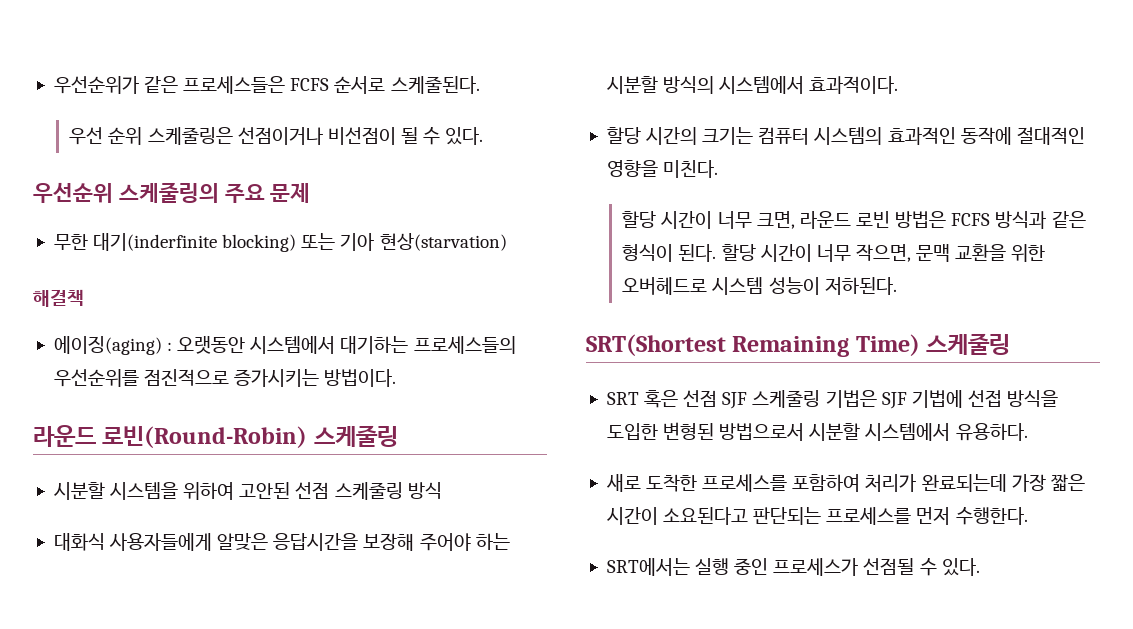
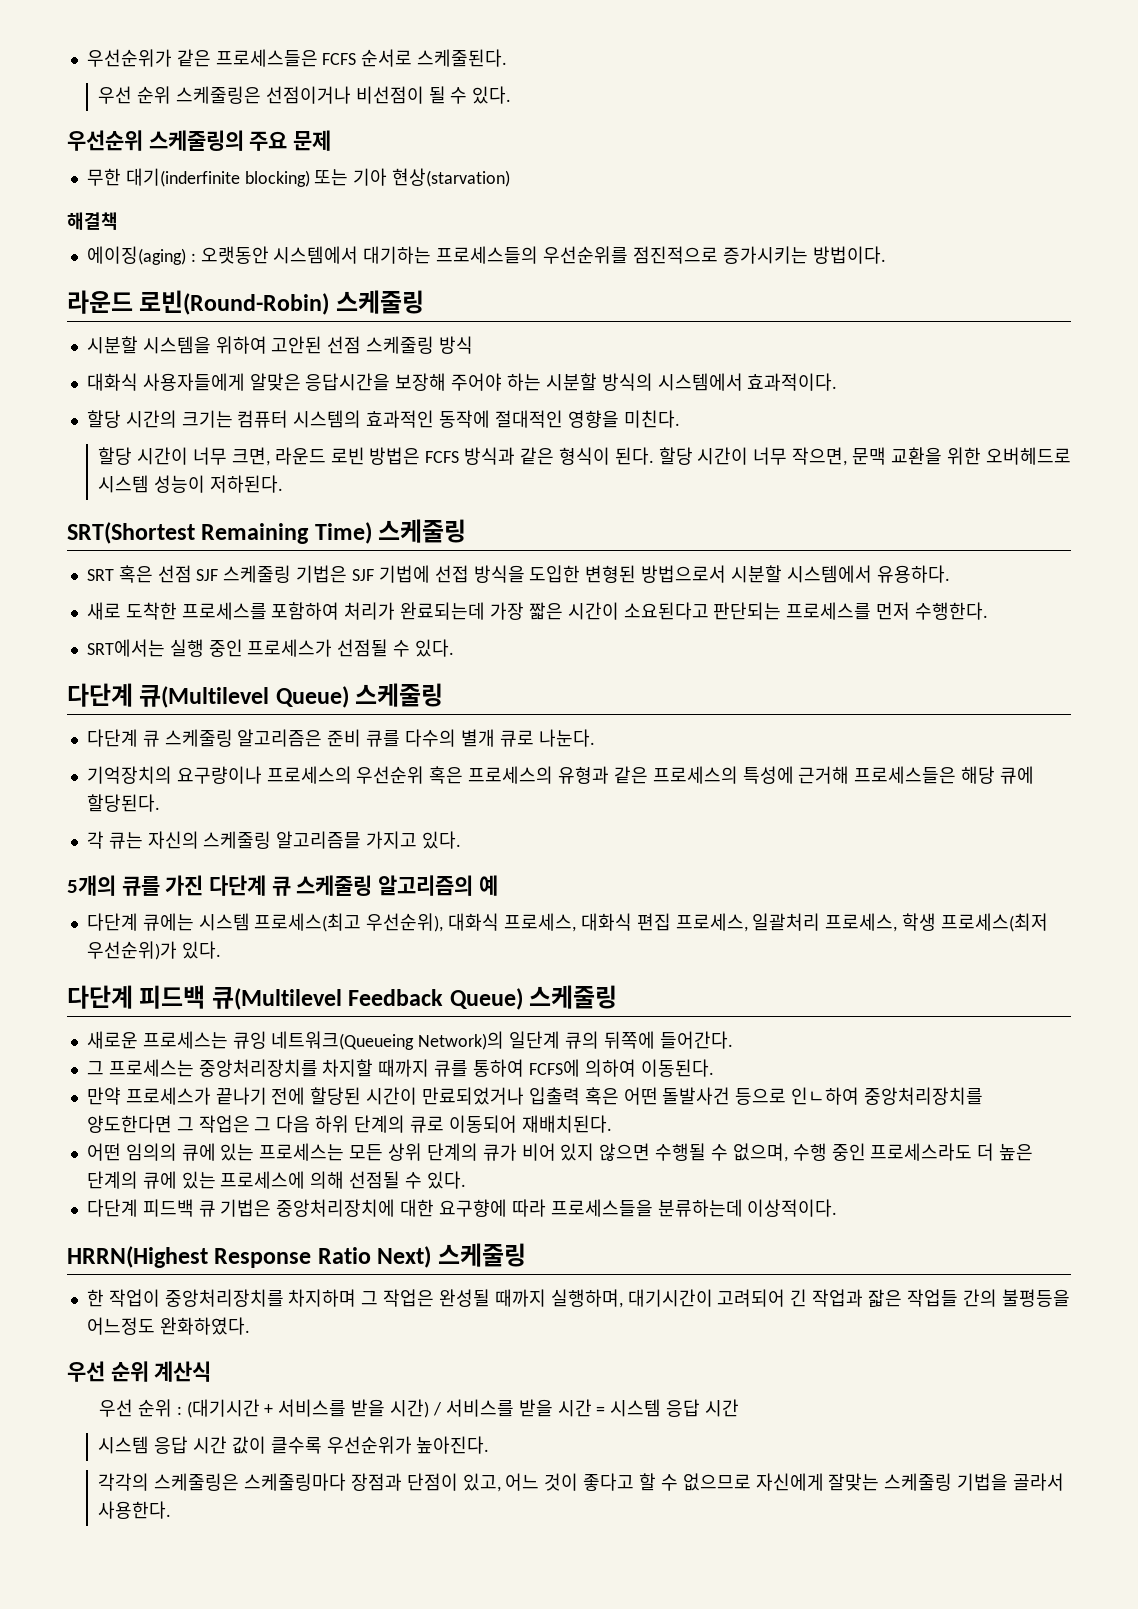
(980, 567) none -> [67,683,444,708] [86,729,595,747] [86,766,1034,784] [86,794,160,812] [86,831,461,849] [67,875,498,896] [86,913,1048,932] [86,941,221,960] [67,985,618,1010] [86,1031,733,1050] [86,1059,714,1077] [86,1087,983,1105] [86,1115,612,1133] [86,1143,1034,1162] [86,1171,466,1189] [86,1199,838,1217] [67,1243,526,1268] [86,1289,1070,1308] [86,1317,250,1335] [67,1361,212,1382] [99,1399,739,1418] [98,1436,490,1454] [98,1473,1065,1492] [98,1501,172,1519] // 다단계 큐(Multilevel Queue) 스케줄링 // 다단계 큐 스케줄링 알고리즘은 준비 큐를 다수의 별개 큐로 나눈다. // 기억장치의 요구량이나 프로세스의 우선순위 혹은 프로세스의 유형과 같은 프로세스의 특성에 근거해 프로세스들은 해당 큐에 할당된다. // 각 큐는 자신의 스케줄링 알고리즘믈 가지고 있다. // 5개의 큐를 가진 다단계 큐 스케줄링 알고리즘의 예 // 다단계 큐에는 시스템 프로세스(최고 우선순위), 대화식 프로세스, 대화식 편집 프로세스, 일괄처리 프로세스, 학생 프로세스(최저 우선순위)가 있다. // 다단계 피드백 큐(Multilevel Feedback Queue) 스케줄링 // 새로운 프로세스는 큐잉 네트워크(Queueing Network)의 일단계 큐의 뒤쪽에 들어간다. // 그 프로세스는 중앙처리장치를 차지할 때까지 큐를 통하여 FCFS에 의하여 이동된다. // 만약 프로세스가 끝나기 전에 할당된 시간이 만료되었거나 입출력 혹은 어떤 돌발사건 등으로 인ㄴ하여 중앙처리장치를 양도한다면 그 작업은 그 다음 하위 단계의 큐로 이동되어 재배치된다. // 어떤 임의의 큐에 있는 프로세스는 모든 상위 단계의 큐가 비어 있지 않으면 수행될 수 없으며, 수행 중인 프로세스라도 더 높은 단계의 큐에 있는 프로세스에 의해 선점될 수 있다. // 다단계 피드백 큐 기법은 중앙처리장치에 대한 요구향에 따라 프로세스들을 분류하는데 이상적이다. // HRRN(Highest Response Ratio Next) 스케줄링 // 한 작업이 중앙처리장치를 차지하며 그 작업은 완성될 때까지 실행하며, 대기시간이 고려되어 긴 작업과 잛은 작업들 간의 불평등을 어느정도 완화하였다. // 우선 순위 계산식 // 우선 순위 : (대기시간 + 서비스를 받을 시간) / 서비스를 받을 시간 = 시스템 응답 시간 // 시스템 응답 시간 값이 클수록 우선순위가 높아진다. // 각각의 스케줄링은 스케줄링마다 장점과 단점이 있고, 어느 것이 좋다고 할 수 없으므로 자신에게 잘맞는 스케줄링 기법을 골라서 사용한다.

